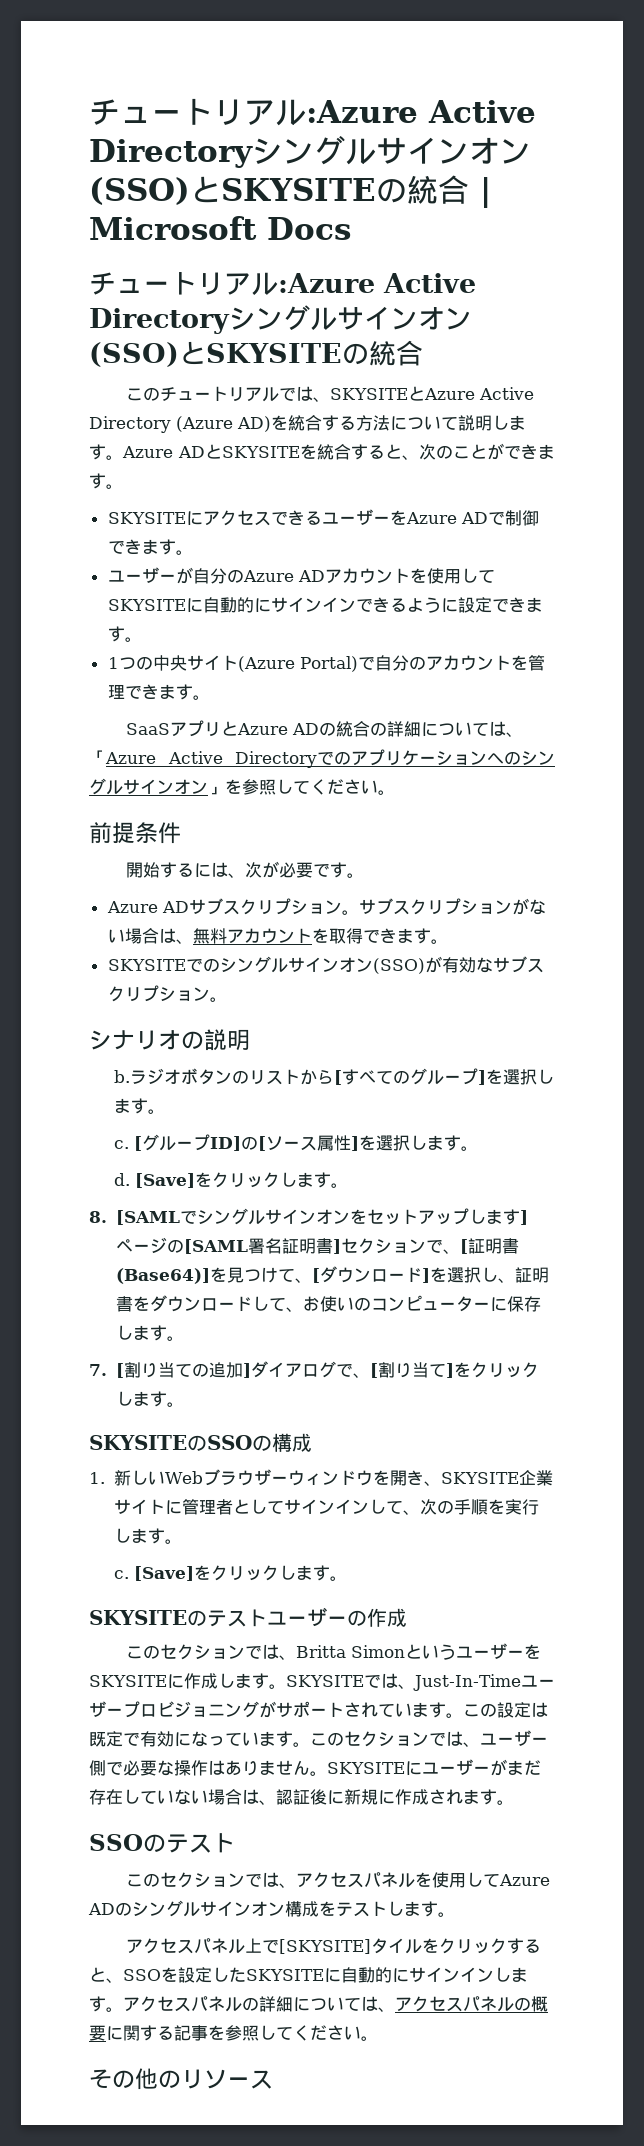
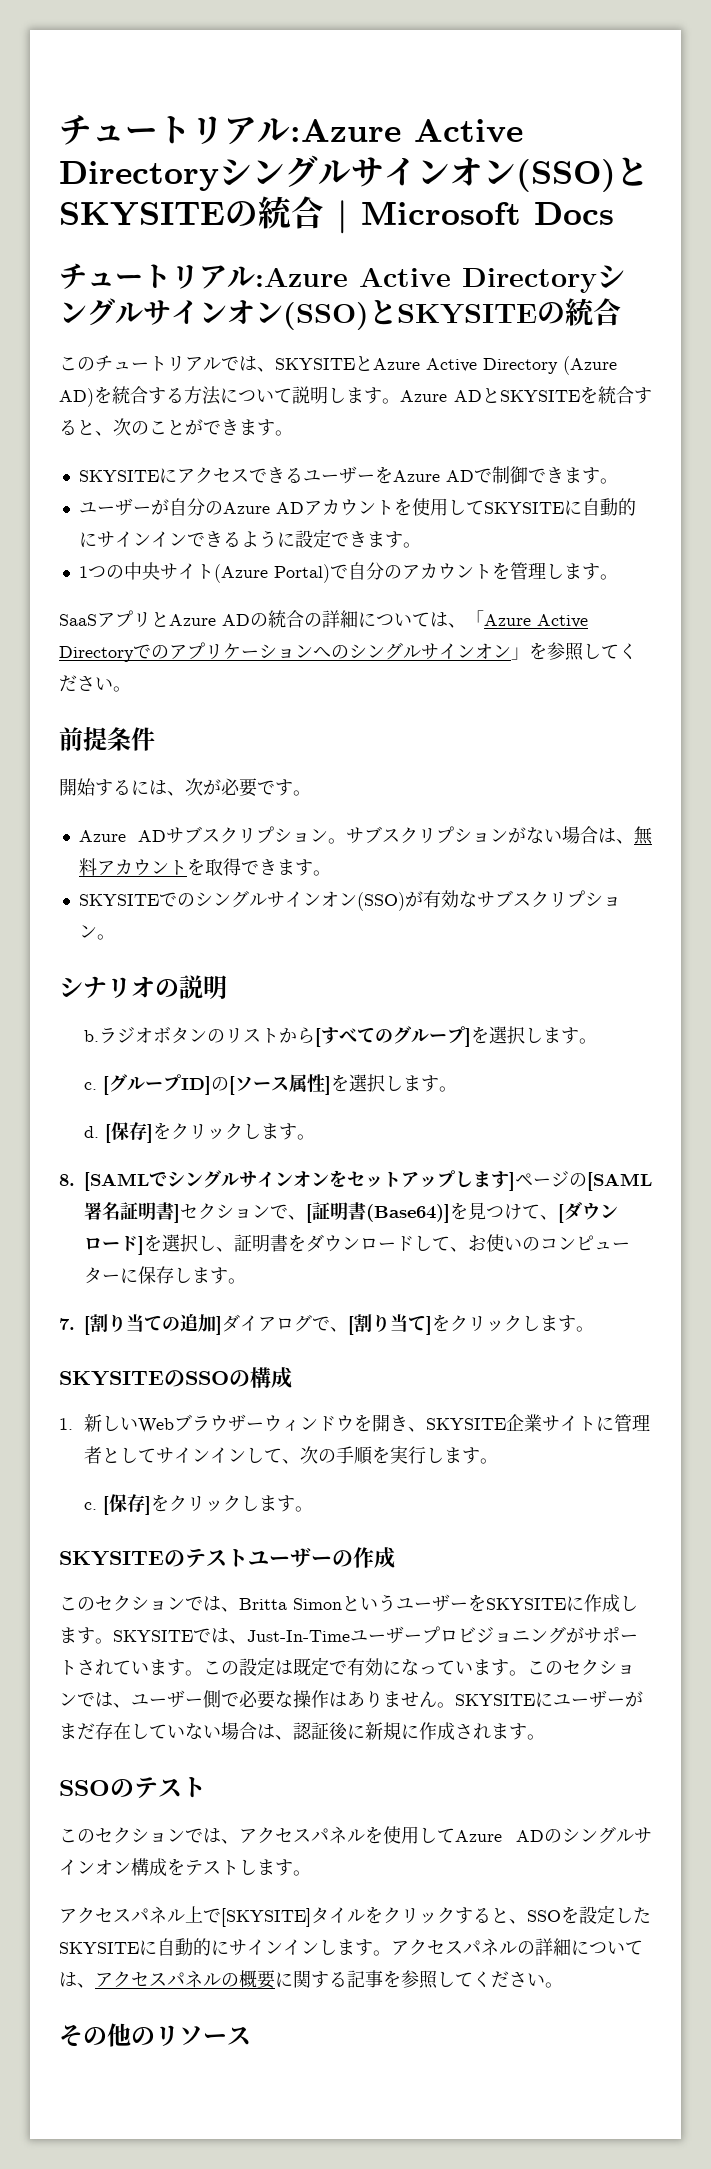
[124,684,159,699] でき -> [545,563,564,579] し
[134,1173,195,1188] [Save] -> [104,1122,153,1143] [保存]
[133,1566,194,1581] [Save] -> [102,1494,151,1515] [保存]

